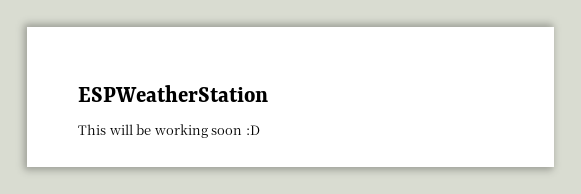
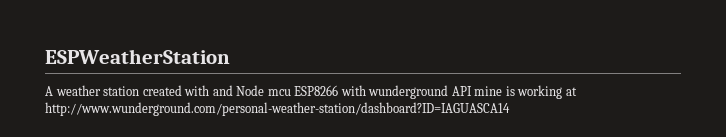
[78,124,260,138] This will be working soon :D -> [45,85,577,99] [45,102,510,116] A weather station created with and Node mcu ESP8266 with wunderground API mine is working at http://www.wunderground.com/personal-weather-station/dashboard?ID=IAGUASCA14

